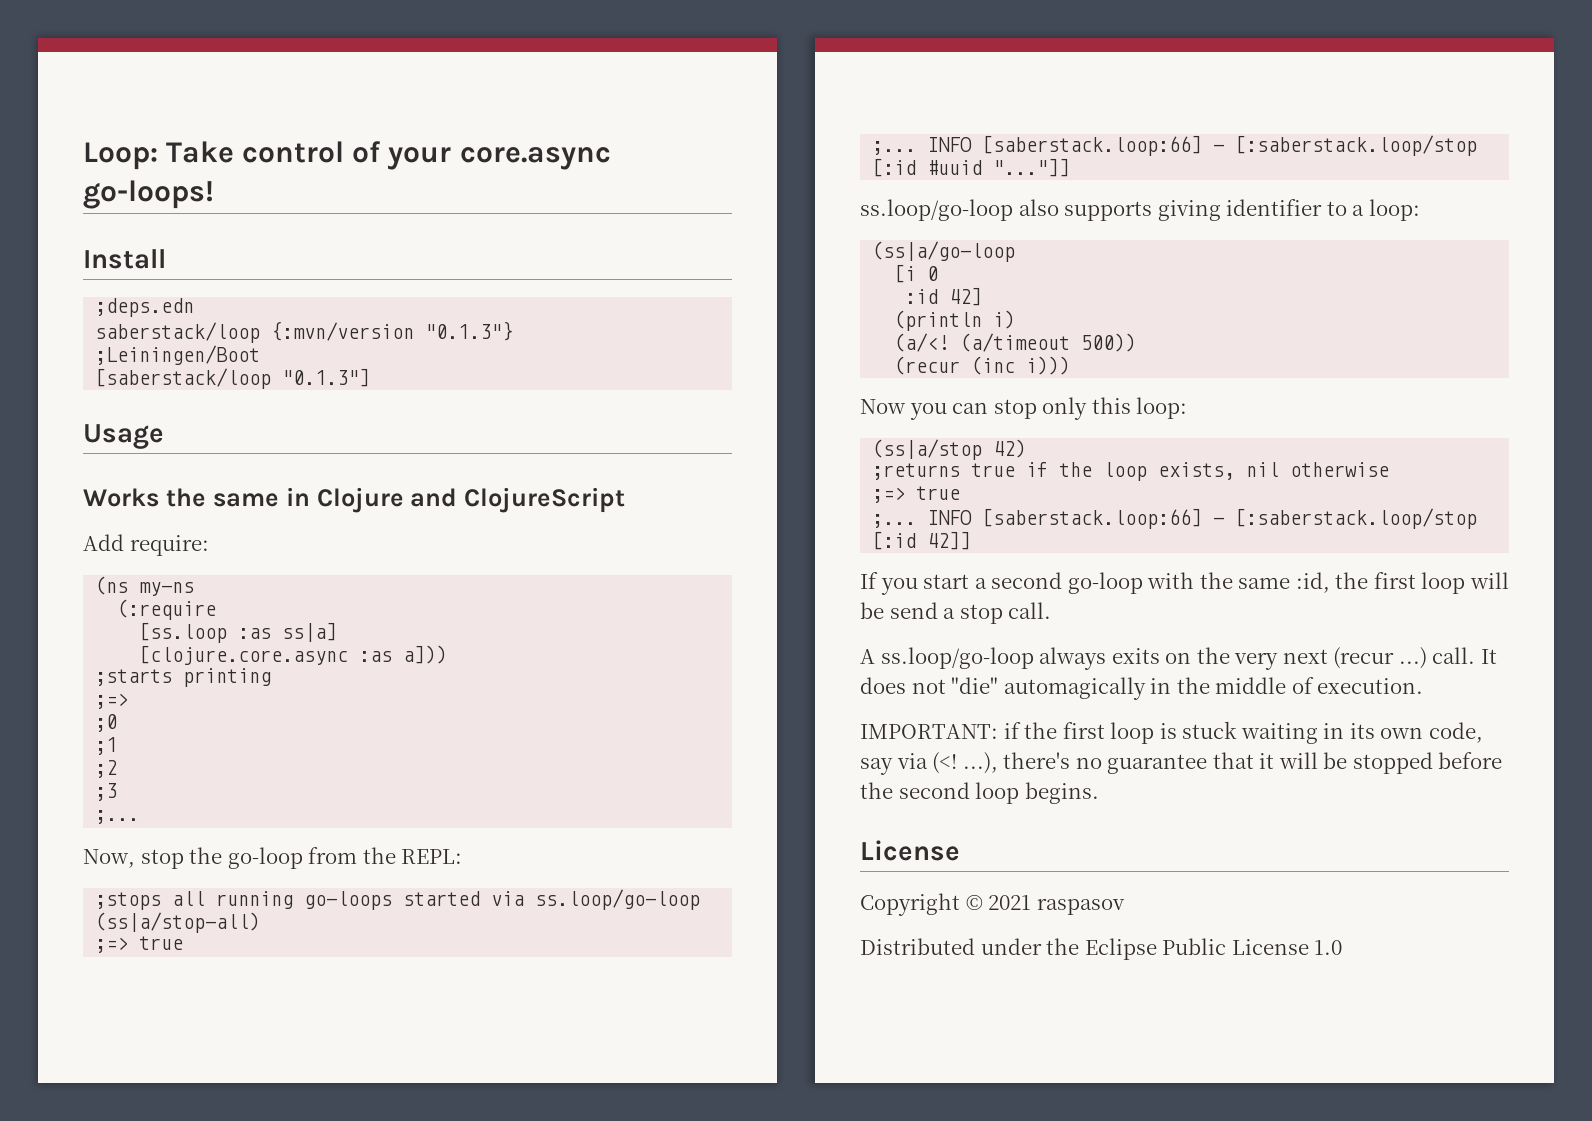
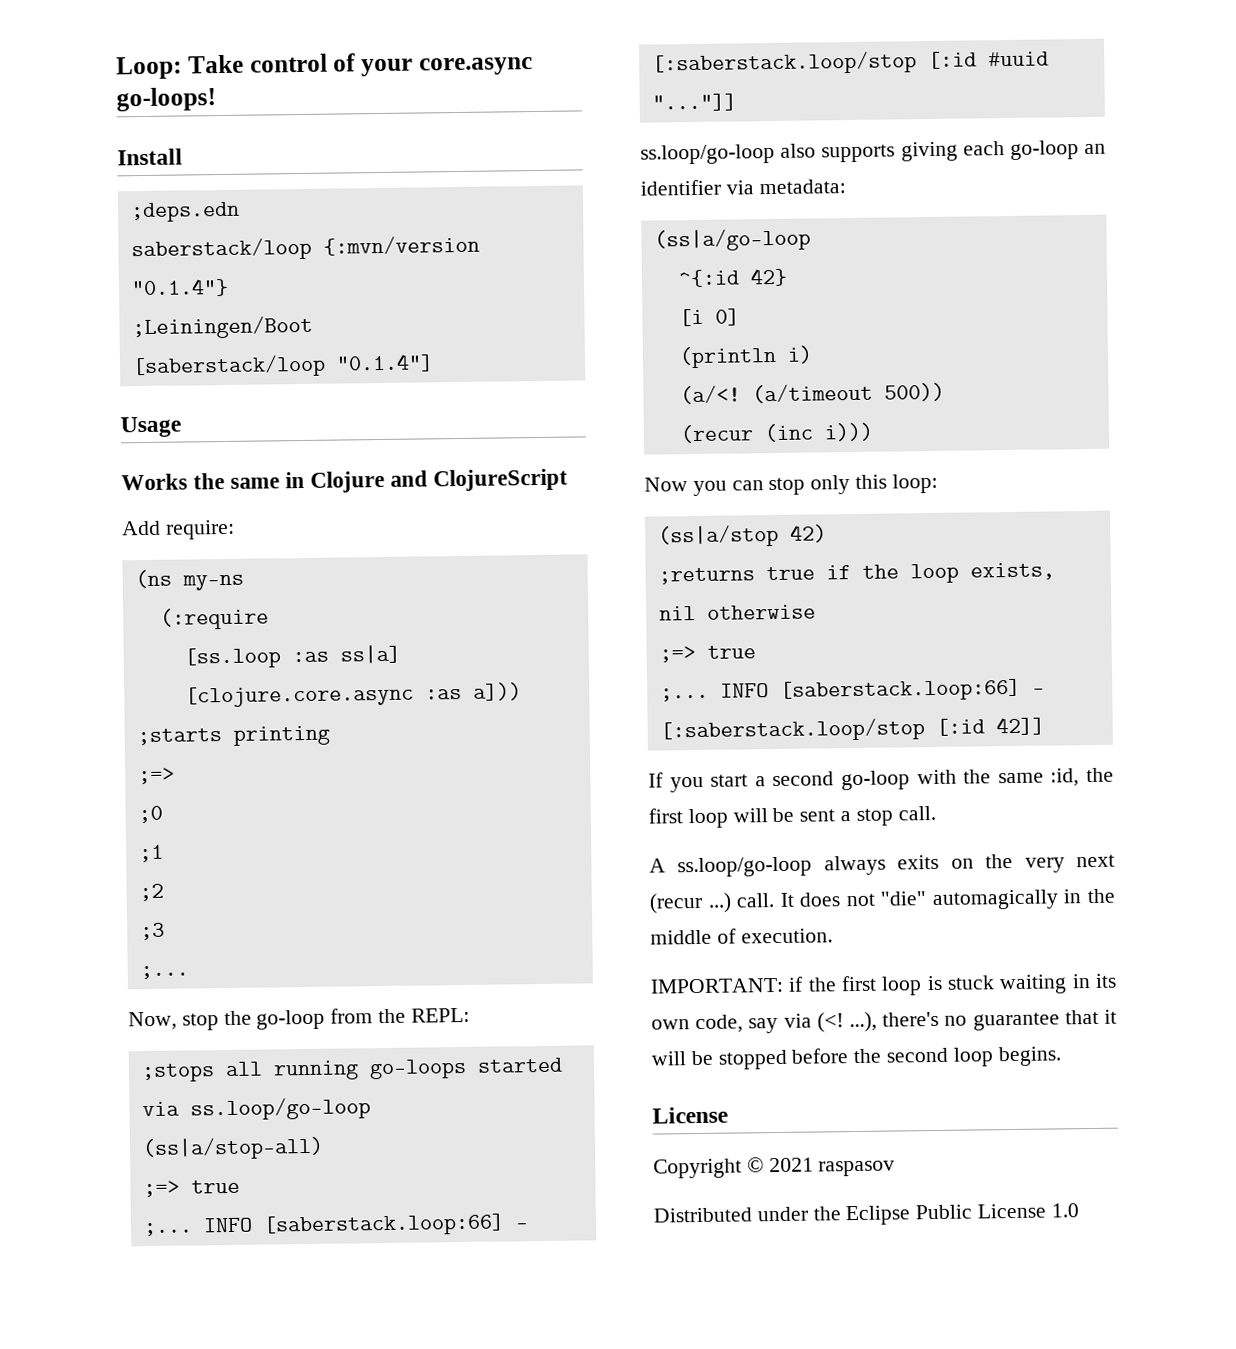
[425,321,514,341] "0.1.3"} -> [130,277,229,298] "0.1.4"}
[282,368,371,387] "0.1.3"] -> [335,353,434,373] "0.1.4"]
[1226,199,1420,221] identifier to a loop: -> [962,140,1106,160] [640,179,846,196] each go-loop an identifier via metadata:
(1016, 251) none -> [677,267,788,288] // ^{:id 42}
[927,266,939,281] [905,287,983,306] 0 // :id 42] -> [714,308,740,326] 0]
[889,602,938,619] send -> [799,809,836,822] sent

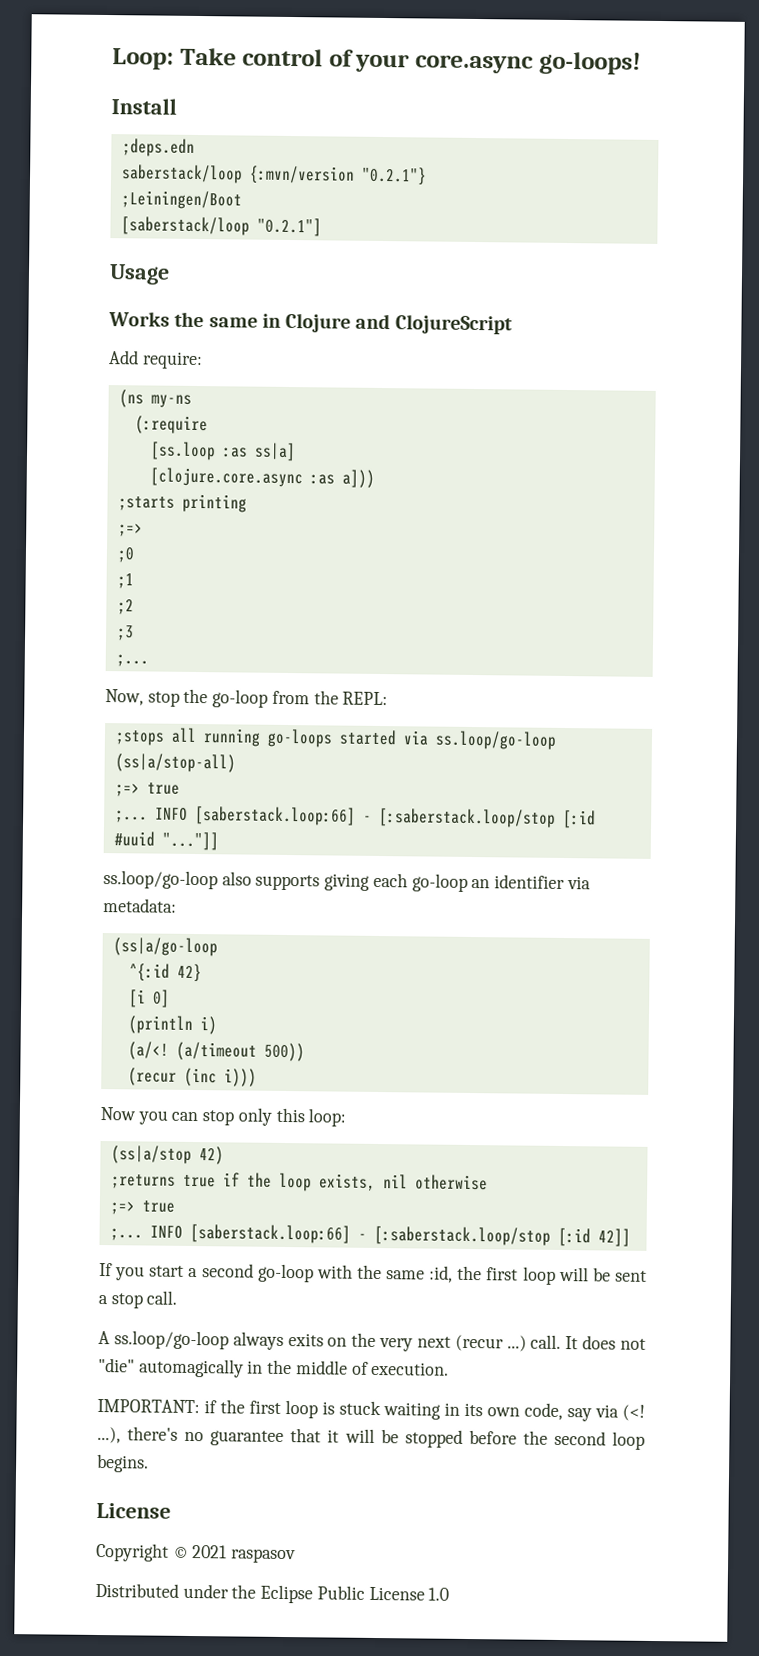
[130,277,229,298] "0.1.4"} -> [360,166,427,186] "0.2.1"}
[335,353,434,373] "0.1.4"] -> [256,217,322,237] "0.2.1"]

